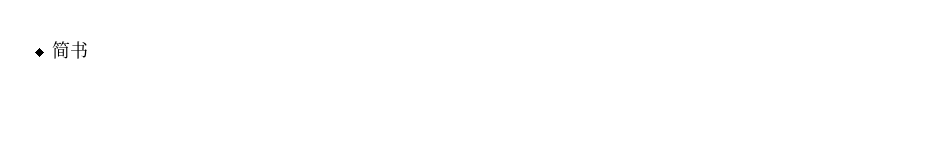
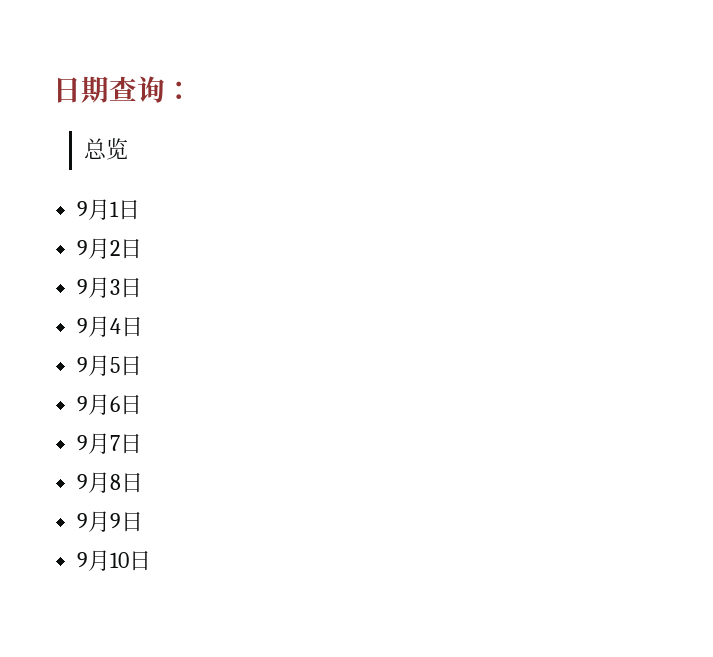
[51,41,88,59] 简书 -> [53,76,193,103] [84,138,129,160] [77,199,141,220] [77,238,143,259] [77,277,143,298] [77,316,144,337] [77,355,143,376] [77,394,143,415] [77,433,143,454] [77,472,144,493] [77,511,144,532] [77,550,152,571] 日期查询： // 总览 // 9月1日 // 9月2日 // 9月3日 // 9月4日 // 9月5日 // 9月6日 // 9月7日 // 9月8日 // 9月9日 // 9月10日

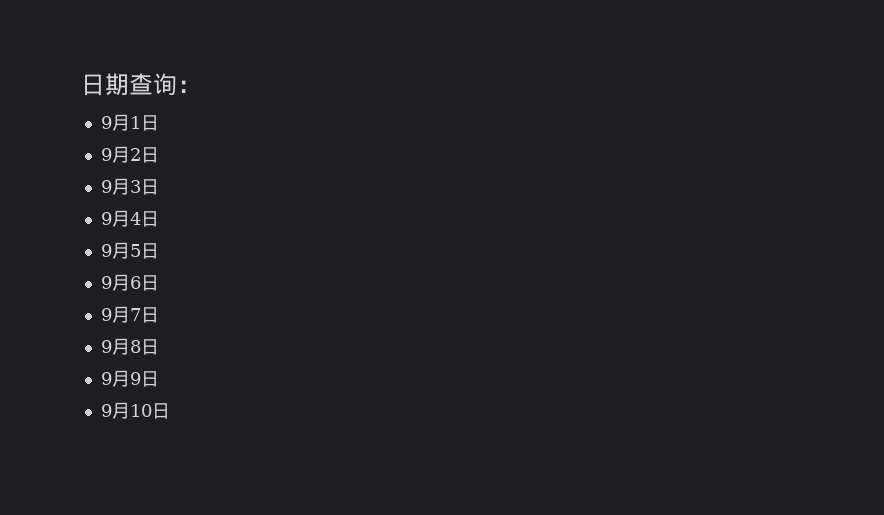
[84,138,129,160] // 总览 -> (201, 86) none

